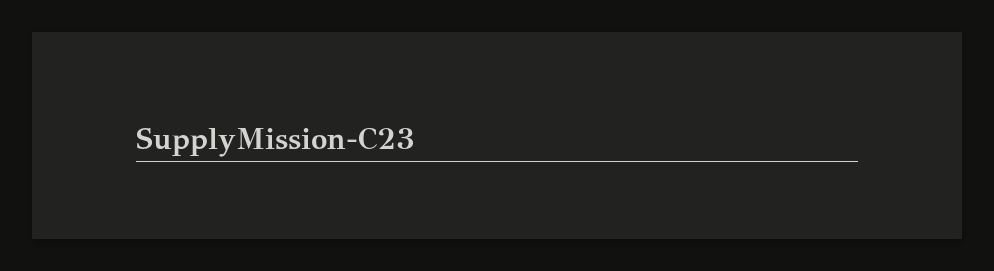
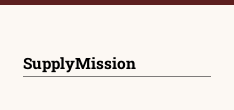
[136,127,415,157] SupplyMission-C23 -> [23,57,136,73] SupplyMission

